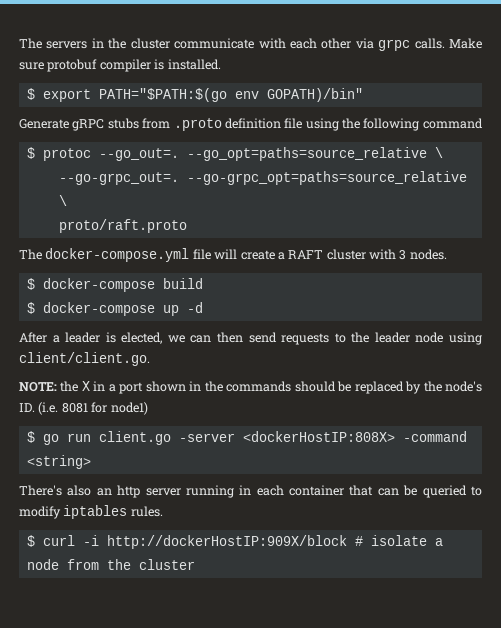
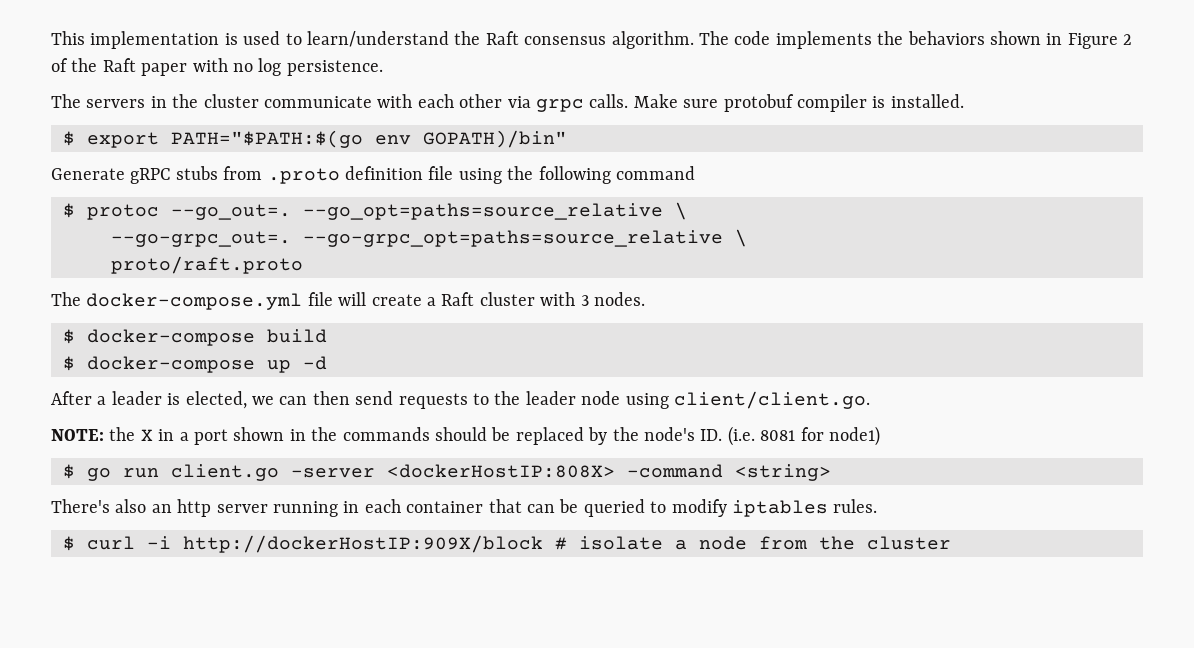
(19, 43) none -> [51,31,1133,49] [51,58,383,76] This implementation is used to learn/understand the Raft consensus algorithm. The code implements the behaviors shown in Figure 2 of the Raft paper with no log persistence. //
[288,250,324,259] RAFT -> [441,292,475,306] Raft

